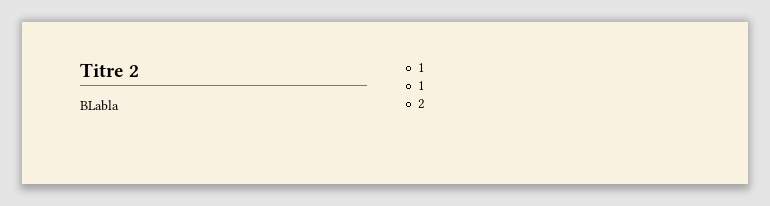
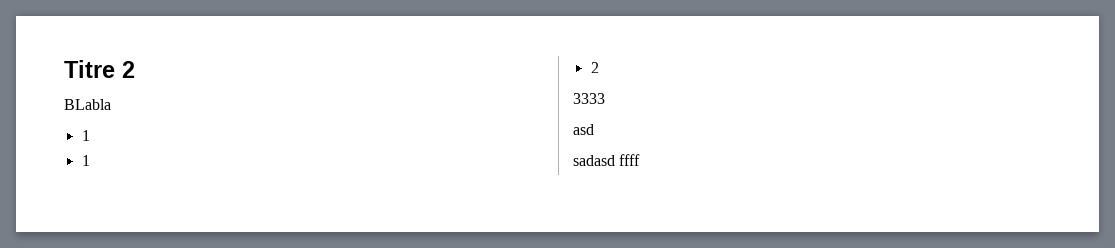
(426, 104) none -> [573,93,605,104] [573,124,594,135] [573,154,641,166] // 3333 // asd // sadasd ffff

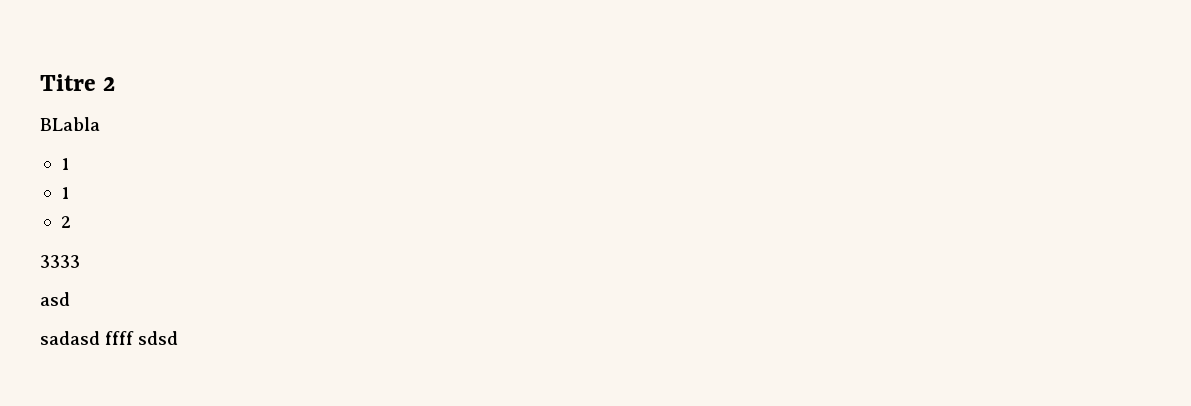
(641, 160) none -> [138,331,179,345] sdsd

